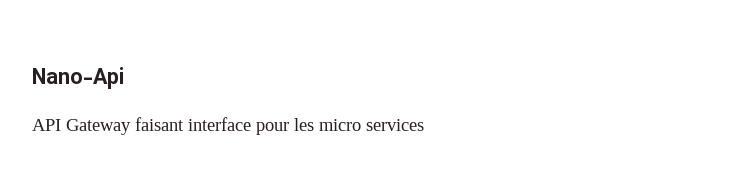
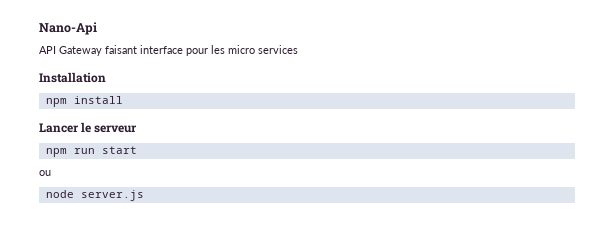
(424, 125) none -> [39,72,106,83] [45,96,123,107] [39,122,138,133] [45,146,137,157] [39,170,51,176] [45,190,144,201] // Installation // npm install // Lancer le serveur // npm run start // ou // node server.js

